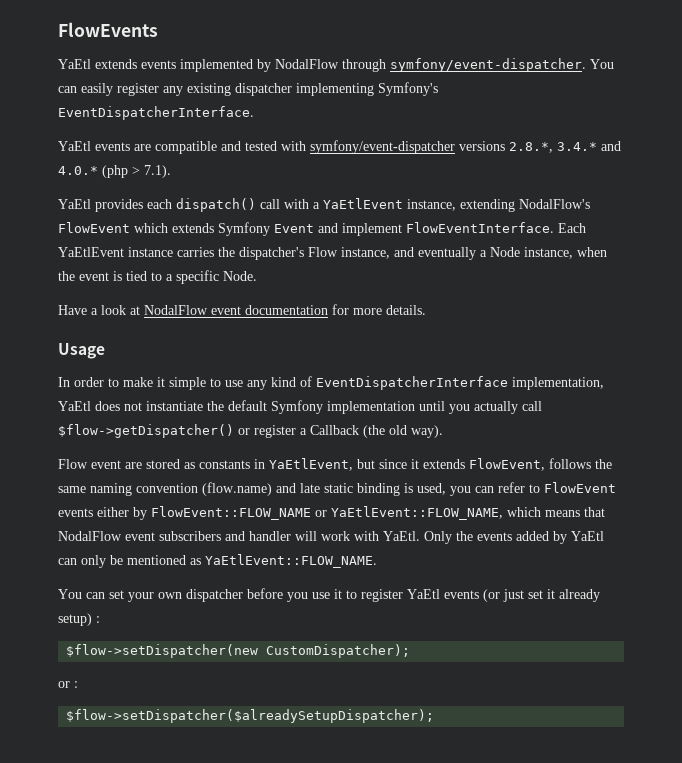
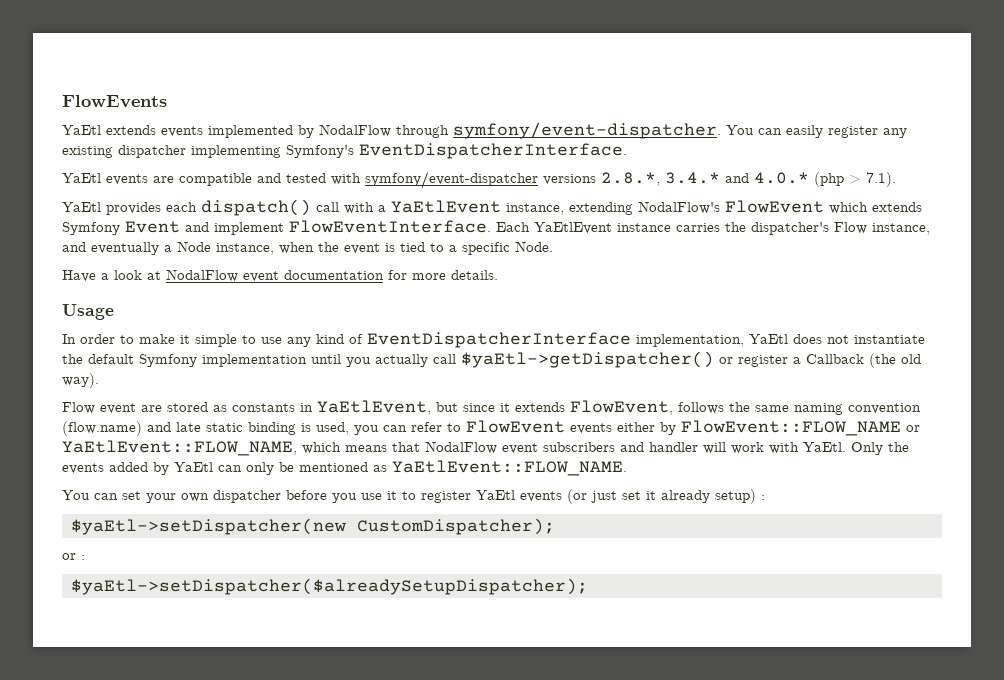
[58,424,234,438] $flow->getDispatcher() -> [461,351,714,368] $yaEtl->getDispatcher()
[66,644,259,658] $flow->setDispatcher(new -> [71,518,346,535] $yaEtl->setDispatcher(new
[66,709,435,723] $flow->setDispatcher($alreadySetupDispatcher); -> [71,578,588,595] $yaEtl->setDispatcher($alreadySetupDispatcher);

